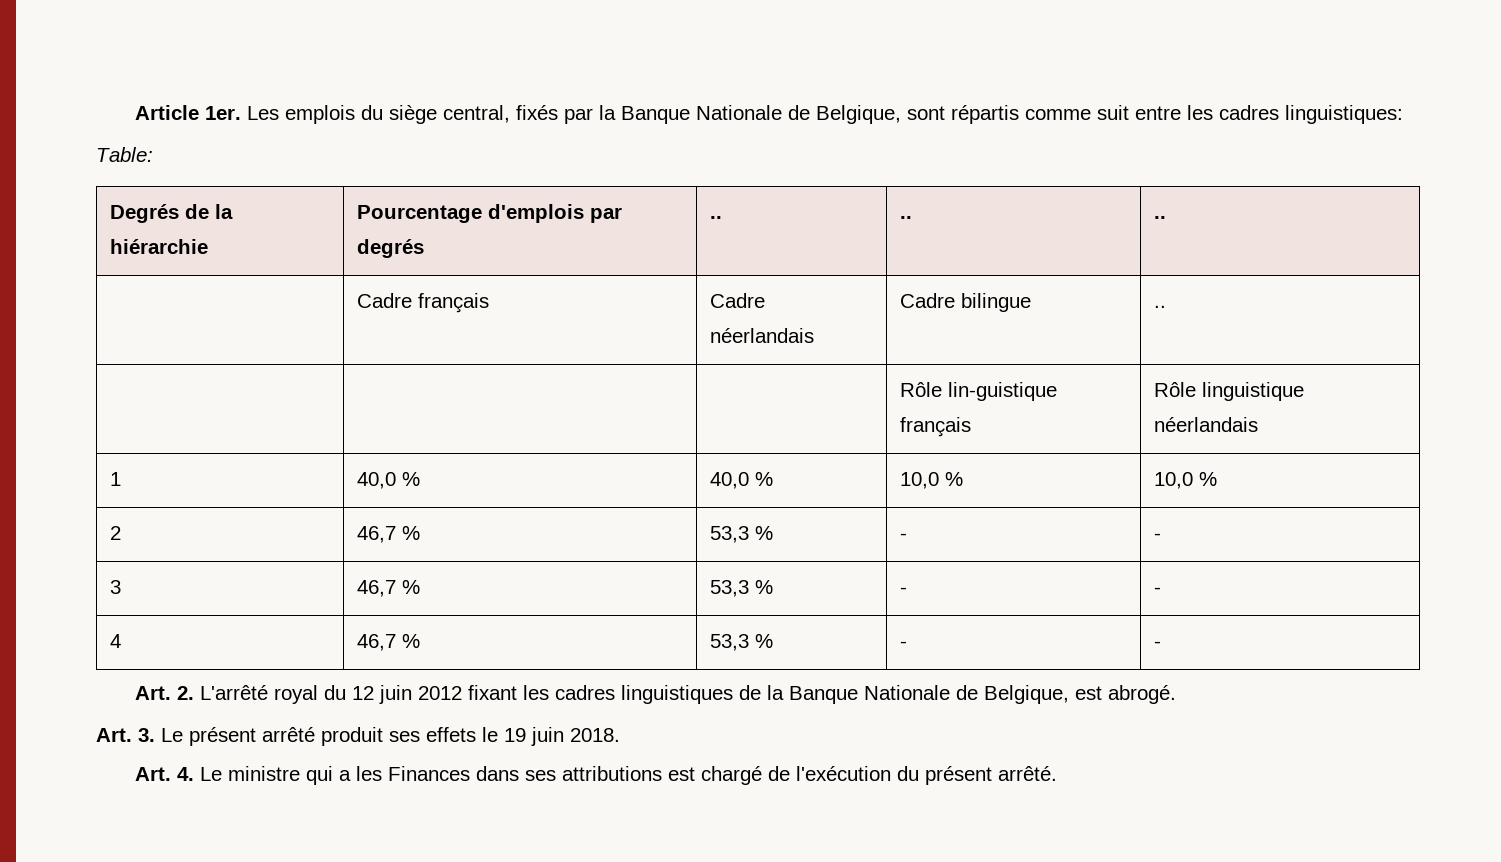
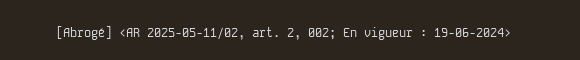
[134,105,1403,124] [96,147,153,162] [109,204,233,223] [109,239,208,254] [356,204,622,223] [356,239,424,258] [709,216,722,219] [899,216,912,219] [1153,216,1166,219] [356,293,489,313] [709,293,765,308] [709,328,814,343] [899,293,1031,312] [1153,305,1166,308] [899,382,1057,401] [899,417,971,437] [1153,382,1304,401] [1153,417,1258,432] [109,472,121,486] [356,472,420,489] [709,472,773,489] [899,472,963,489] [1153,472,1217,489] [109,526,121,540] [356,526,420,543] [709,526,773,543] [899,533,907,540] [1153,533,1161,540] [109,580,121,594] [356,580,420,597] [709,580,773,597] [899,587,907,594] [1153,587,1161,594] [109,634,121,648] [356,634,420,651] [709,634,773,651] [899,641,907,648] [1153,641,1161,648] [134,685,1176,704] [96,727,620,746] [134,766,1057,785] Article 1er. Les emplois du siège central, fixés par la Banque Nationale de Belgique, sont répartis comme suit entre les cadres linguistiques: // Table: // Degrés de la hiérarchie | Pourcentage d'emplois par degrés | .. | .. | .. // | Cadre français | Cadre néerlandais | Cadre bilingue | .. // | | | Rôle lin-guistique français | Rôle linguistique néerlandais // 1 | 40,0 % | 40,0 % | 10,0 % | 10,0 % // 2 | 46,7 % | 53,3 % | - | - // 3 | 46,7 % | 53,3 % | - | - // 4 | 46,7 % | 53,3 % | - | - // Art. 2. L'arrêté royal du 12 juin 2012 fixant les cadres linguistiques de la Banque Nationale de Belgique, est abrogé. // Art. 3. Le présent arrêté produit ses effets le 19 juin 2018. // Art. 4. Le ministre qui a les Finances dans ses attributions est chargé de l'exécution du présent arrêté. -> [56,26,511,40] [Abrogé] <AR 2025-05-11/02, art. 2, 002; En vigueur : 19-06-2024>

